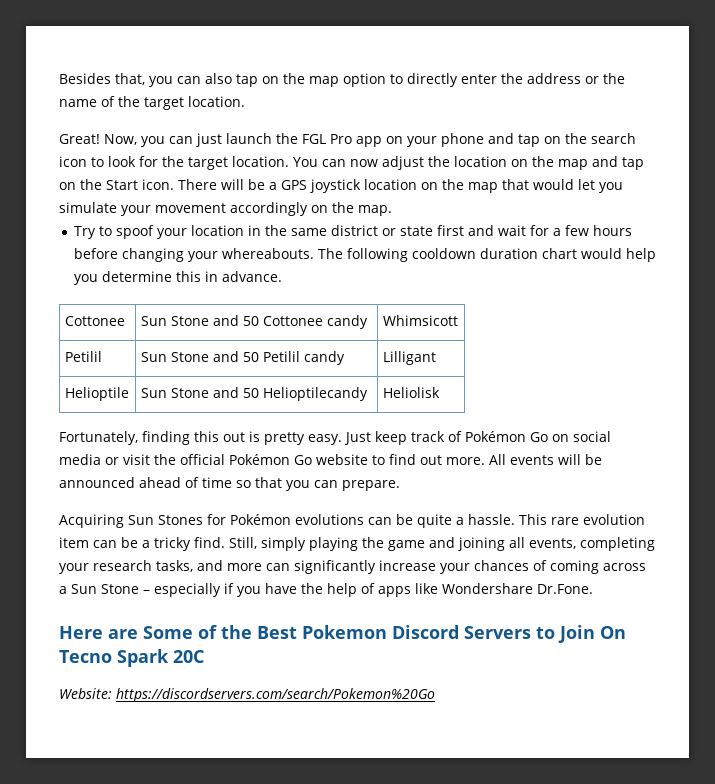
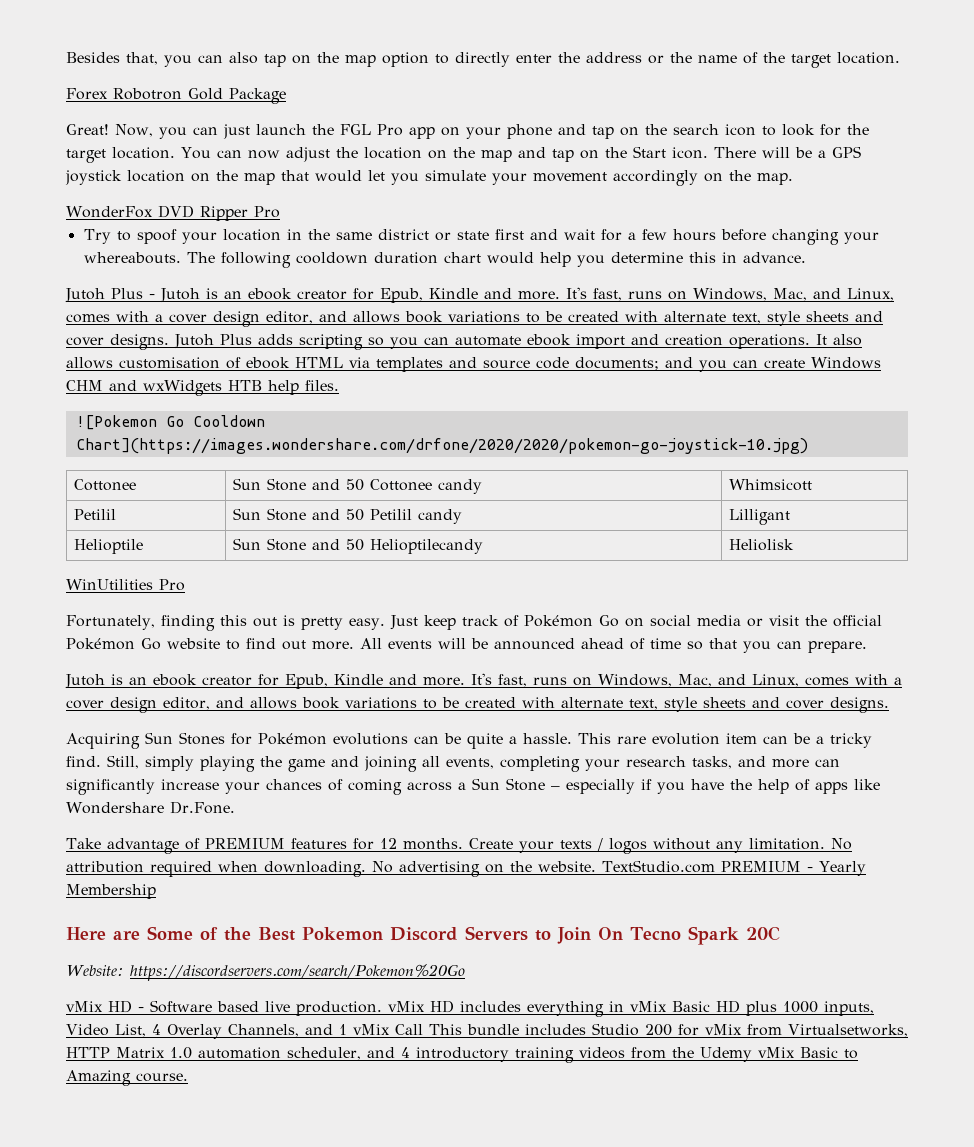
(245, 101) none -> [66,88,286,104] // Forex Robotron Gold Package
(392, 210) none -> [66,205,280,221] // WonderFox DVD Ripper Pro
(282, 276) none -> [65,287,894,303] [66,311,883,327] [66,334,862,350] [66,357,881,372] [66,380,339,396] [75,415,265,430] [75,438,808,454] // Jutoh Plus - Jutoh is an ebook creator for Epub, Kindle and more. It's fast, runs on Windows, Mac, and Linux, comes with a cover design editor, and allows book variations to be created with alternate text, style sheets and cover designs. Jutoh Plus adds scripting so you can automate ebook import and creation operations. It also allows customisation of ebook HTML via templates and source code documents; and you can create Windows CHM and wxWidgets HTB help files. // ![Pokemon Go Cooldown Chart](https://images.wondershare.com/drfone/2020/2020/pokemon-go-joystick-10.jpg)
(440, 392) none -> [66,579,185,591] // WinUtilities Pro
(400, 485) none -> [65,673,902,689] [66,697,889,713] // Jutoh is an ebook creator for Epub, Kindle and more. It's fast, runs on Windows, Mac, and Linux, comes with a cover design editor, and allows book variations to be created with alternate text, style sheets and cover designs.
(593, 589) none -> [66,838,852,854] [66,860,866,877] [66,884,156,899] // Take advantage of PREMIUM features for 12 months. Create your texts / logos without any limitation. No attribution required when downloading. No advertising on the website. TextStudio.com PREMIUM - Yearly Membership
(435, 695) none -> [66,1000,874,1017] [66,1023,908,1039] [66,1047,858,1063] [66,1070,188,1086] // vMix HD - Software based live production. vMix HD includes everything in vMix Basic HD plus 1000 inputs, Video List, 4 Overlay Channels, and 1 vMix Call This bundle includes Studio 200 for vMix from Virtualsetworks, HTTP Matrix 1.0 automation scheduler, and 4 introductory training videos from the Udemy vMix Basic to Amazing course.

